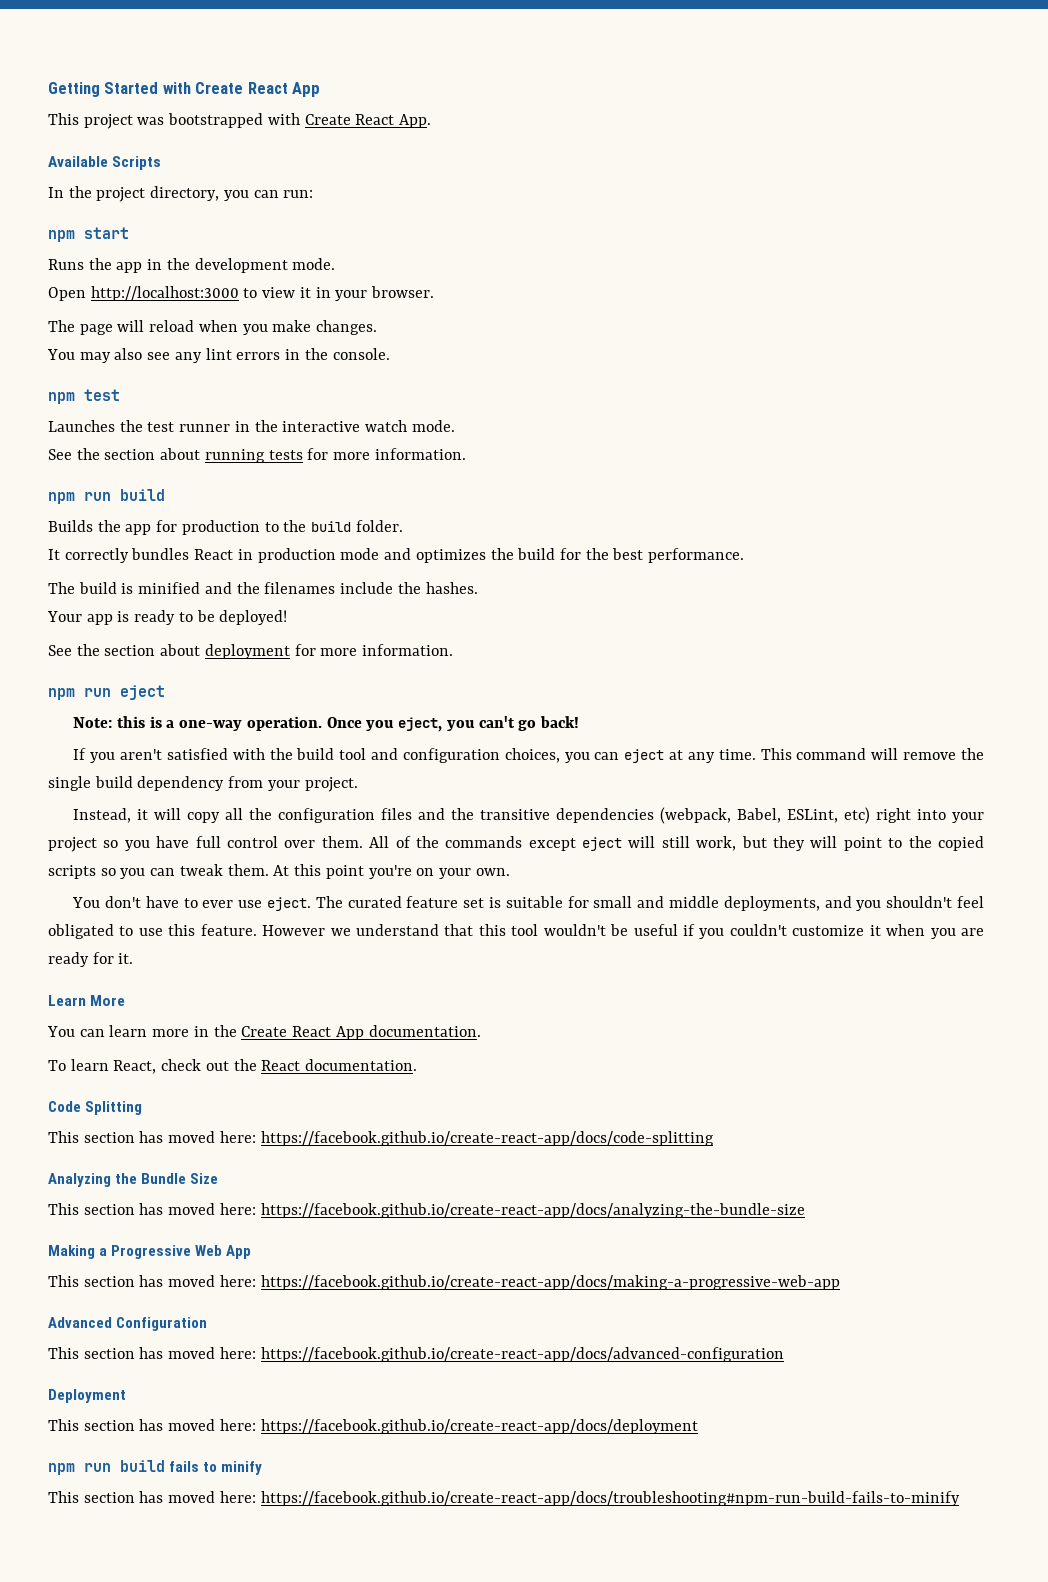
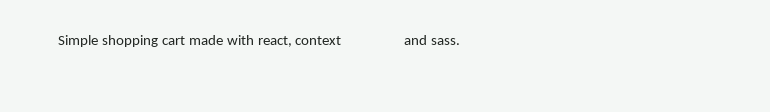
[48,82,321,97] [48,113,432,129] [48,156,162,170] [48,186,314,202] [48,227,129,242] [48,258,336,273] [48,286,435,301] [48,320,378,335] [47,348,390,363] [48,389,120,404] [48,420,455,432] [48,448,466,463] [48,489,165,504] [48,520,403,535] [48,548,745,563] [48,582,478,594] [47,610,288,625] [48,644,454,659] [48,685,165,700] [73,716,579,732] [73,748,984,763] [48,776,358,792] [73,807,984,824] [48,836,985,852] [48,864,510,879] [72,896,984,911] [48,924,985,939] [48,952,134,967] [48,995,126,1006] [47,1025,481,1040] [48,1059,418,1074] [48,1101,143,1115] [48,1131,714,1146] [48,1173,219,1187] [48,1203,805,1218] [48,1245,252,1259] [48,1275,840,1290] [48,1317,208,1331] [48,1347,784,1362] [48,1389,126,1403] [48,1419,698,1434] [48,1460,263,1475] [48,1491,960,1506] Getting Started with Create React App // This project was bootstrapped with Create React App. // Available Scripts // In the project directory, you can run: // npm start // Runs the app in the development mode. // Open http://localhost:3000 to view it in your browser. // The page will reload when you make changes. // You may also see any lint errors in the console. // npm test // Launches the test runner in the interactive watch mode. // See the section about running tests for more information. // npm run build // Builds the app for production to the build folder. // It correctly bundles React in production mode and optimizes the build for the best performance. // The build is minified and the filenames include the hashes. // Your app is ready to be deployed! // See the section about deployment for more information. // npm run eject // Note: this is a one-way operation. Once you eject, you can't go back! // If you aren't satisfied with the build tool and configuration choices, you can eject at any time. This command will remove the single build dependency from your project. // Instead, it will copy all the configuration files and the transitive dependencies (webpack, Babel, ESLint, etc) right into your project so you have full control over them. All of the commands except eject will still work, but they will point to the copied scripts so you can tweak them. At this point you're on your own. // You don't have to ever use eject. The curated feature set is suitable for small and middle deployments, and you shouldn't feel obligated to use this feature. However we understand that this tool wouldn't be useful if you couldn't customize it when you are ready for it. // Learn More // You can learn more in the Create React App documentation. // To learn React, check out the React documentation. // Code Splitting // This section has moved here: https://facebook.github.io/create-react-app/docs/code-splitting // Analyzing the Bundle Size // This section has moved here: https://facebook.github.io/create-react-app/docs/analyzing-the-bundle-size // Making a Progressive Web App // This section has moved here: https://facebook.github.io/create-react-app/docs/making-a-progressive-web-app // Advanced Configuration // This section has moved here: https://facebook.github.io/create-react-app/docs/advanced-configuration // Deployment // This section has moved here: https://facebook.github.io/create-react-app/docs/deployment // npm run build fails to minify // This section has moved here: https://facebook.github.io/create-react-app/docs/troubleshooting#npm-run-build-fails-to-minify -> [58,35,460,47] Simple shopping cart made with react, context and sass.

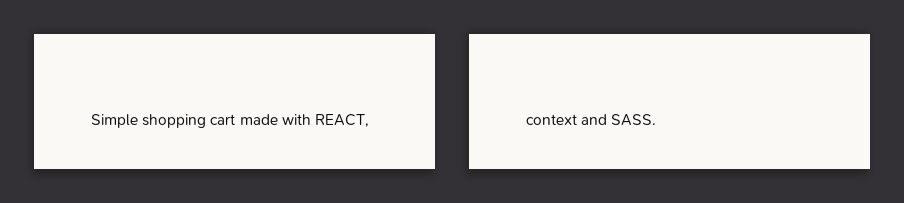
[257,36,292,47] react, -> [314,114,369,127] REACT,
[430,38,460,45] sass. -> [611,114,657,126] SASS.

